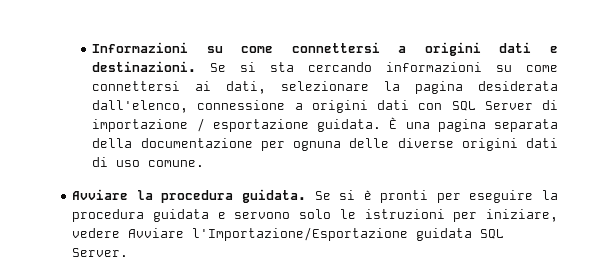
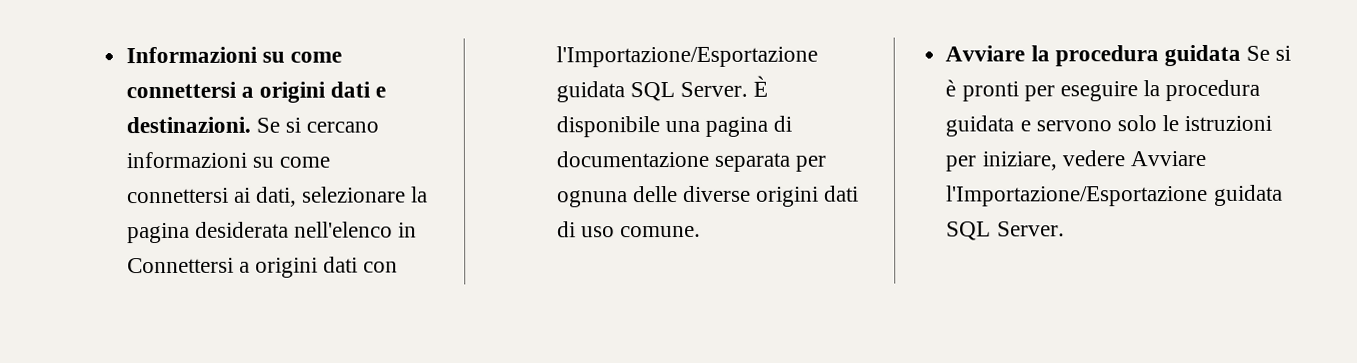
[270,62,373,72] sta cercando -> [306,121,380,133] cercano
[92,100,286,113] dall'elenco, connessione -> [293,221,418,238] [126,257,234,274] nell'elenco in Connettersi
[451,100,558,111] [92,117,558,132] [92,138,253,148] SQL Server di importazione / esportazione guidata. È una pagina separata della documentazione -> [555,45,818,68] [555,75,769,103] [555,115,793,138] [555,150,790,172] l'Importazione/Esportazione guidata SQL Server. È disponibile una pagina di documentazione separata
[242,189,307,203] guidata. -> [1163,44,1241,67] guidata

